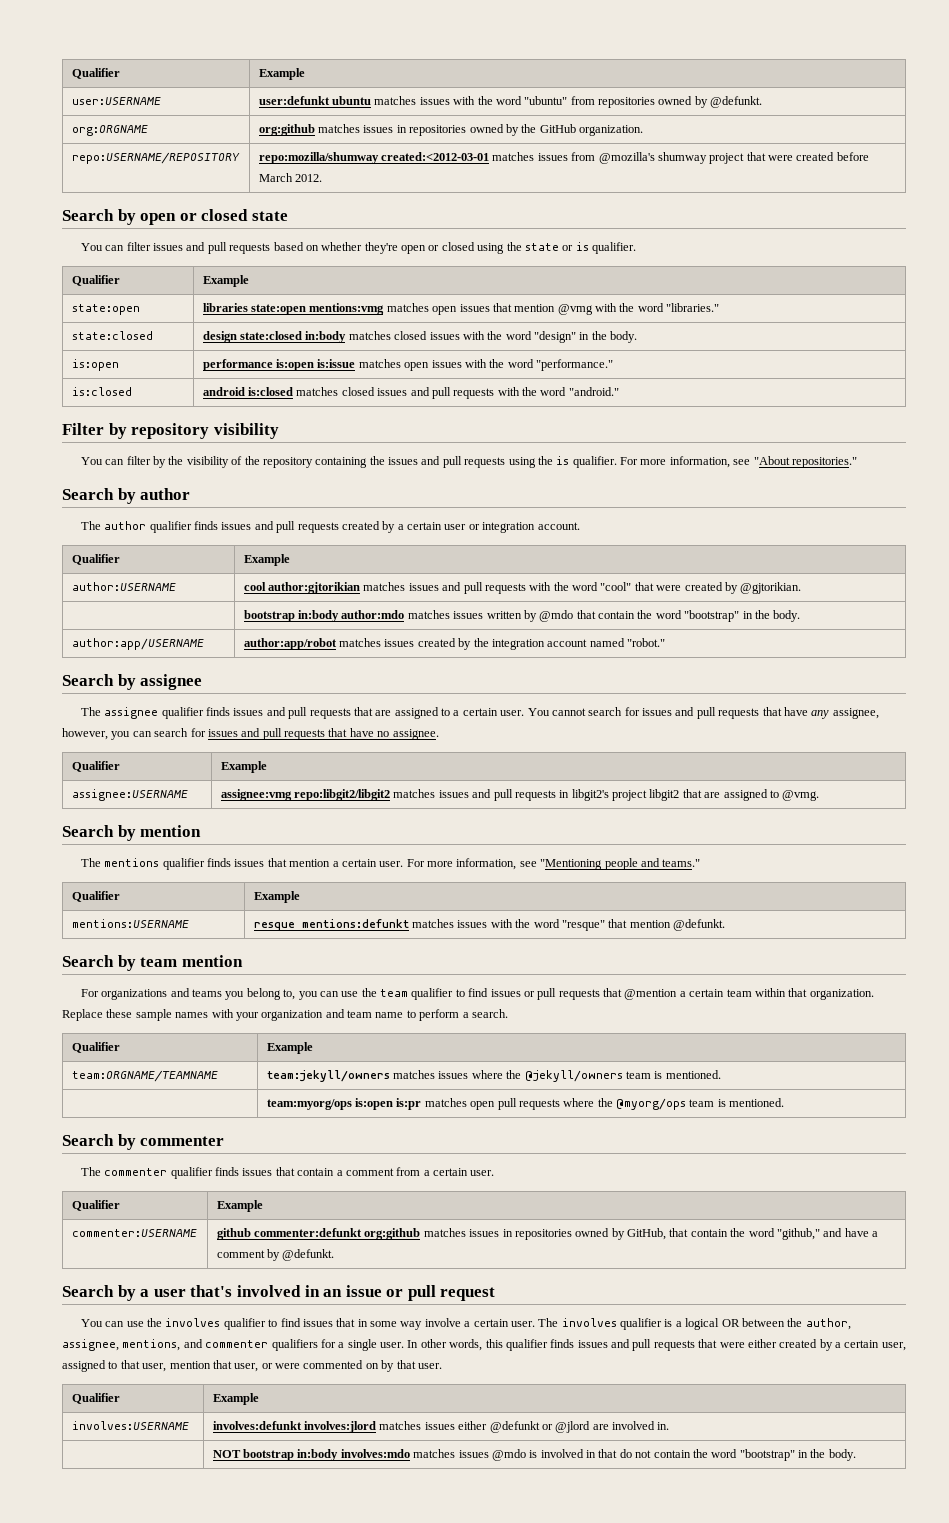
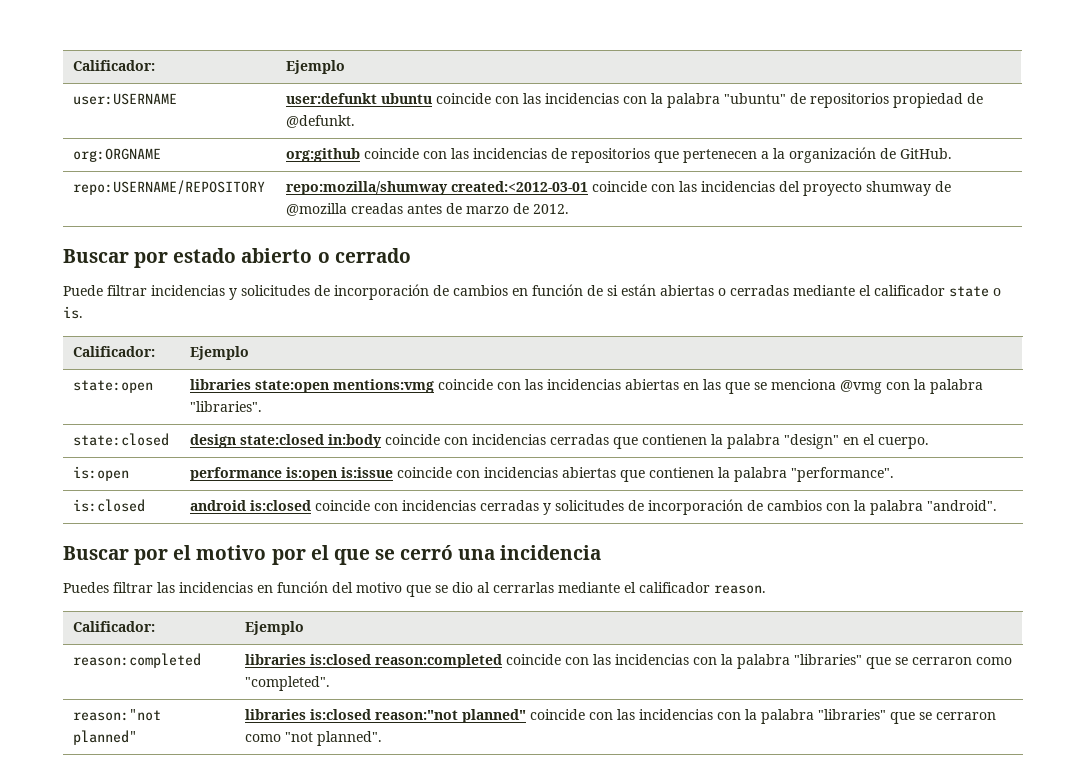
[71,68,120,79] [258,68,305,80] Qualifier | Example -> [73,60,156,71] [286,60,346,74] Calificador: | Ejemplo
[374,96,763,108] [71,125,148,136] [258,124,644,136] [71,152,240,164] [258,152,869,164] [258,173,323,182] [62,209,288,225] [80,242,637,254] [71,275,120,286] [202,275,249,287] [71,304,140,315] [202,303,720,315] [71,331,153,340] [202,331,638,343] [71,359,119,371] [202,359,614,371] [71,387,132,396] [202,387,619,399] [62,423,279,439] [80,456,857,468] [62,488,191,504] [80,521,580,533] [71,554,120,565] [243,554,290,566] [71,582,176,591] [243,582,802,594] [243,610,801,622] [71,638,204,650] [243,638,666,650] [62,674,203,690] [80,707,879,719] [62,728,439,740] [71,761,120,772] [220,761,267,773] [71,789,188,801] [220,789,820,801] [62,825,202,841] [80,858,701,870] [71,891,120,902] [253,891,300,903] [71,919,189,928] [253,919,726,931] [62,955,243,971] [80,988,874,1000] [62,1009,508,1021] [71,1042,120,1053] [266,1042,313,1054] [71,1070,218,1082] [266,1070,721,1082] [266,1098,785,1110] [62,1134,225,1150] [80,1167,495,1179] [71,1200,120,1211] [216,1200,263,1212] [71,1229,197,1237] [216,1228,879,1240] [216,1249,335,1261] [62,1285,496,1301] [80,1318,851,1330] [62,1339,906,1351] [62,1360,442,1372] [71,1393,120,1404] [212,1393,259,1405] [71,1421,189,1430] [212,1421,670,1433] [212,1449,856,1461] matches issues with the word "ubuntu" from repositories owned by @defunkt. // org:ORGNAME | org:github matches issues in repositories owned by the GitHub organization. // repo:USERNAME/REPOSITORY | repo:mozilla/shumway created:<2012-03-01 matches issues from @mozilla's shumway project that were created before March 2012. // Search by open or closed state // You can filter issues and pull requests based on whether they're open or closed using the state or is qualifier. // Qualifier | Example // state:open | libraries state:open mentions:vmg matches open issues that mention @vmg with the word "libraries." // state:closed | design state:closed in:body matches closed issues with the word "design" in the body. // is:open | performance is:open is:issue matches open issues with the word "performance." // is:closed | android is:closed matches closed issues and pull requests with the word "android." // Filter by repository visibility // You can filter by the visibility of the repository containing the issues and pull requests using the is qualifier. For more information, see "About repositories." // Search by author // The author qualifier finds issues and pull requests created by a certain user or integration account. // Qualifier | Example // author:USERNAME | cool author:gjtorikian matches issues and pull requests with the word "cool" that were created by @gjtorikian. // | bootstrap in:body author:mdo matches issues written by @mdo that contain the word "bootstrap" in the body. // author:app/USERNAME | author:app/robot matches issues created by the integration account named "robot." // Search by assignee // The assignee qualifier finds issues and pull requests that are assigned to a certain user. You cannot search for issues and pull requests that have any assignee, however, you can search for issues and pull requests that have no assignee. // Qualifier | Example // assignee:USERNAME | assignee:vmg repo:libgit2/libgit2 matches issues and pull requests in libgit2's project libgit2 that are assigned to @vmg. // Search by mention // The mentions qualifier finds issues that mention a certain user. For more information, see "Mentioning people and teams." // Qualifier | Example // mentions:USERNAME | resque mentions:defunkt matches issues with the word "resque" that mention @defunkt. // Search by team mention // For organizations and teams you belong to, you can use the team qualifier to find issues or pull requests that @mention a certain team within that organization. Replace these sample names with your organization and team name to perform a search. // Qualifier | Example // team:ORGNAME/TEAMNAME | team:jekyll/owners matches issues where the @jekyll/owners team is mentioned. // | team:myorg/ops is:open is:pr matches open pull requests where the @myorg/ops team is mentioned. // Search by commenter // The commenter qualifier finds issues that contain a comment from a certain user. // Qualifier | Example // commenter:USERNAME | github commenter:defunkt org:github matches issues in repositories owned by GitHub, that contain the word "github," and have a comment by @defunkt. // Search by a user that's involved in an issue or pull request // You can use the involves qualifier to find issues that in some way involve a certain user. The involves qualifier is a logical OR between the author, assignee, mentions, and commenter qualifiers for a single user. In other words, this qualifier finds issues and pull requests that were either created by a certain user, assigned to that user, mention that user, or were commented on by that user. // Qualifier | Example // involves:USERNAME | involves:defunkt involves:jlord matches issues either @defunkt or @jlord are involved in. // | NOT bootstrap in:body involves:mdo matches issues @mdo is involved in that do not contain the word "bootstrap" in the body. -> [436,93,984,108] [286,115,356,128] [73,148,162,162] [286,147,953,163] [73,180,266,195] [286,181,952,196] [286,203,570,216] [63,248,411,268] [63,284,1001,300] [63,306,83,319] [73,346,156,357] [190,346,250,360] [73,380,154,393] [190,379,984,394] [190,401,263,412] [73,433,170,446] [190,434,930,449] [73,466,130,481] [190,467,895,482] [73,499,146,512] [190,499,998,515] [63,545,602,565] [63,581,766,597] [73,621,156,632] [245,621,305,635] [73,653,202,668] [245,654,1013,669] [245,676,331,691] [73,709,162,721] [73,730,138,745] [245,709,997,724] [245,731,383,746] coincide con las incidencias con la palabra "ubuntu" de repositorios propiedad de @defunkt. // org:ORGNAME | org:github coincide con las incidencias de repositorios que pertenecen a la organización de GitHub. // repo:USERNAME/REPOSITORY | repo:mozilla/shumway created:<2012-03-01 coincide con las incidencias del proyecto shumway de @mozilla creadas antes de marzo de 2012. // Buscar por estado abierto o cerrado // Puede filtrar incidencias y solicitudes de incorporación de cambios en función de si están abiertas o cerradas mediante el calificador state o is. // Calificador: | Ejemplo // state:open | libraries state:open mentions:vmg coincide con las incidencias abiertas en las que se menciona @vmg con la palabra "libraries". // state:closed | design state:closed in:body coincide con incidencias cerradas que contienen la palabra "design" en el cuerpo. // is:open | performance is:open is:issue coincide con incidencias abiertas que contienen la palabra "performance". // is:closed | android is:closed coincide con incidencias cerradas y solicitudes de incorporación de cambios con la palabra "android". // Buscar por el motivo por el que se cerró una incidencia // Puedes filtrar las incidencias en función del motivo que se dio al cerrarlas mediante el calificador reason. // Calificador: | Ejemplo // reason:completed | libraries is:closed reason:completed coincide con las incidencias con la palabra "libraries" que se cerraron como "completed". // reason:"not planned" | libraries is:closed reason:"not planned" coincide con las incidencias con la palabra "libraries" que se cerraron como "not planned".

